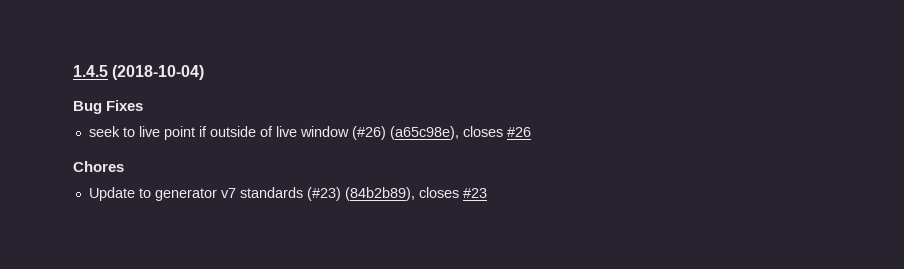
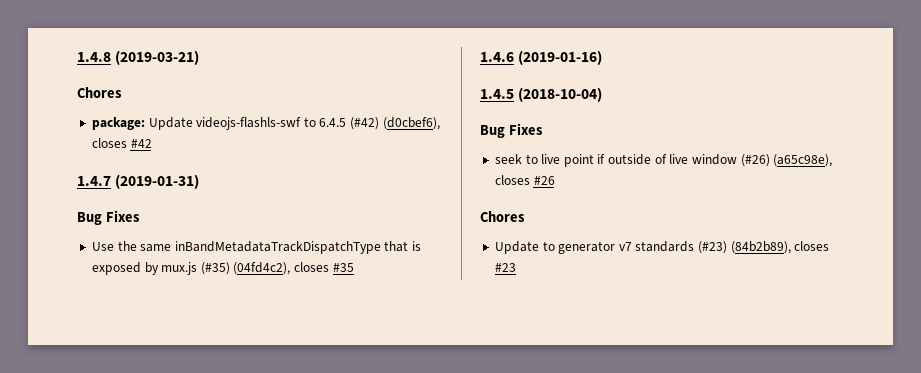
(73, 71) none -> [77,50,200,65] [77,87,122,98] [91,117,440,130] [91,138,152,148] [77,174,200,189] [77,210,140,225] [91,241,422,254] [91,262,354,275] [480,50,603,65] 1.4.8 (2019-03-21) // Chores // package: Update videojs-flashls-swf to 6.4.5 (#42) (d0cbef6), closes #42 // 1.4.7 (2019-01-31) // Bug Fixes // Use the same inBandMetadataTrackDispatchType that is exposed by mux.js (#35) (04fd4c2), closes #35 // 1.4.6 (2019-01-16) //

